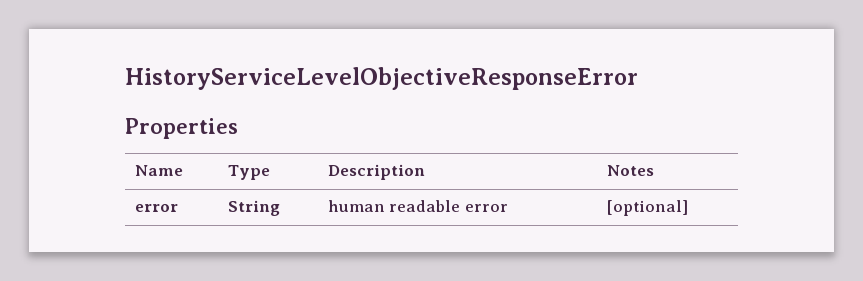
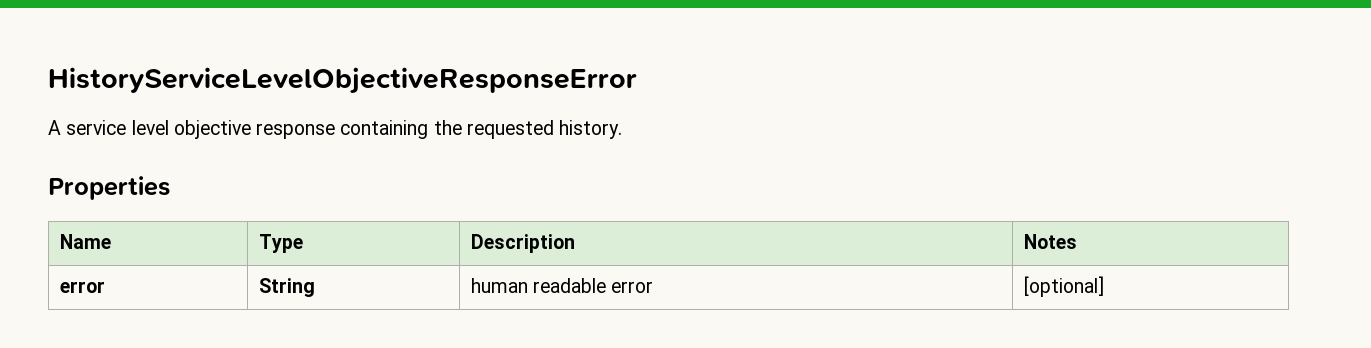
(638, 78) none -> [48,120,623,139] // A service level objective response containing the requested history.

